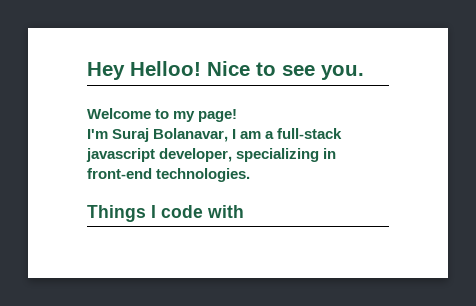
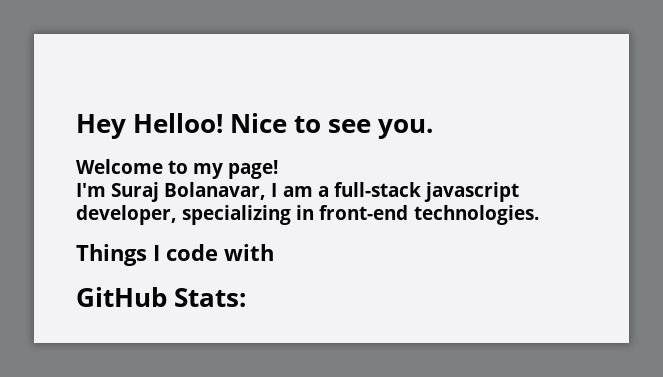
(244, 211) none -> [76,287,246,307] // GitHub Stats:

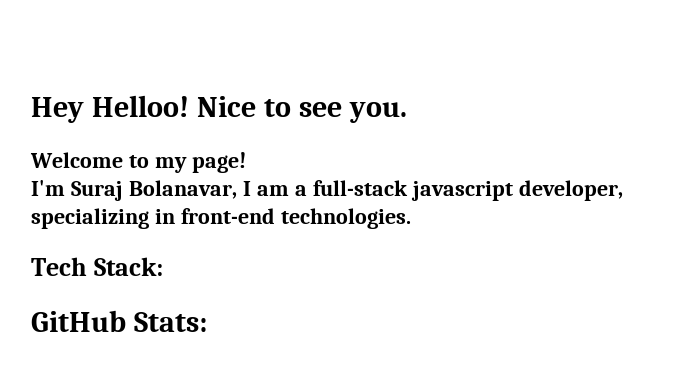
[76,244,274,266] Things I code with -> [31,257,163,276] Tech Stack:

